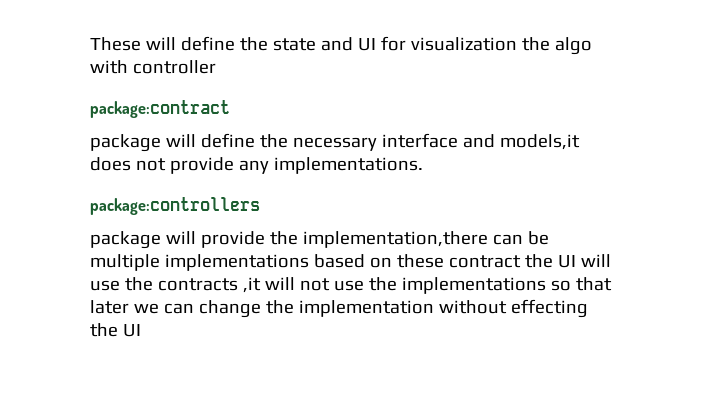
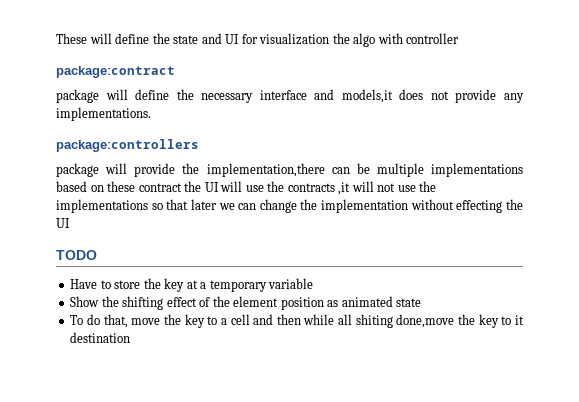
(141, 330) none -> [56,250,97,260] [70,278,314,292] [70,296,422,310] [70,314,524,328] [70,332,131,343] // TODO // Have to store the key at a temporary variable // Show the shifting effect of the element position as animated state // To do that, move the key to a cell and then while all shiting done,move the key to it destination

